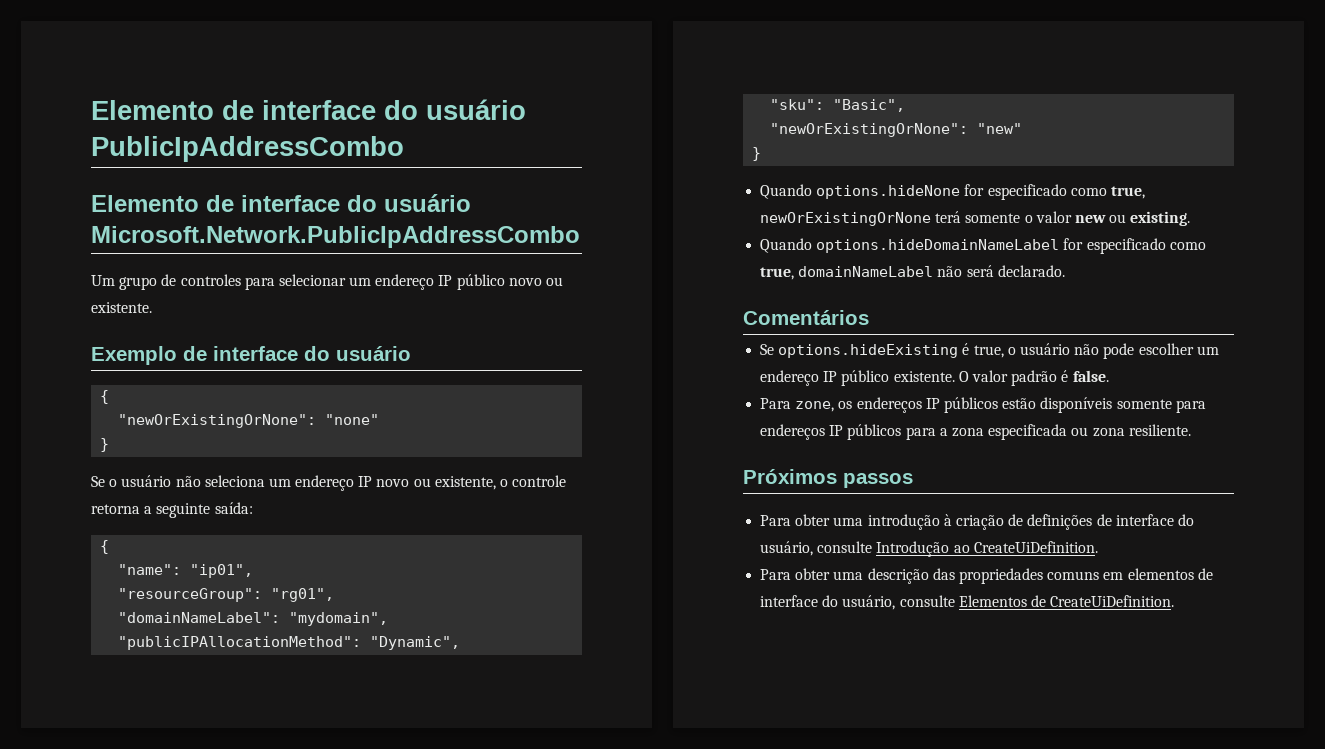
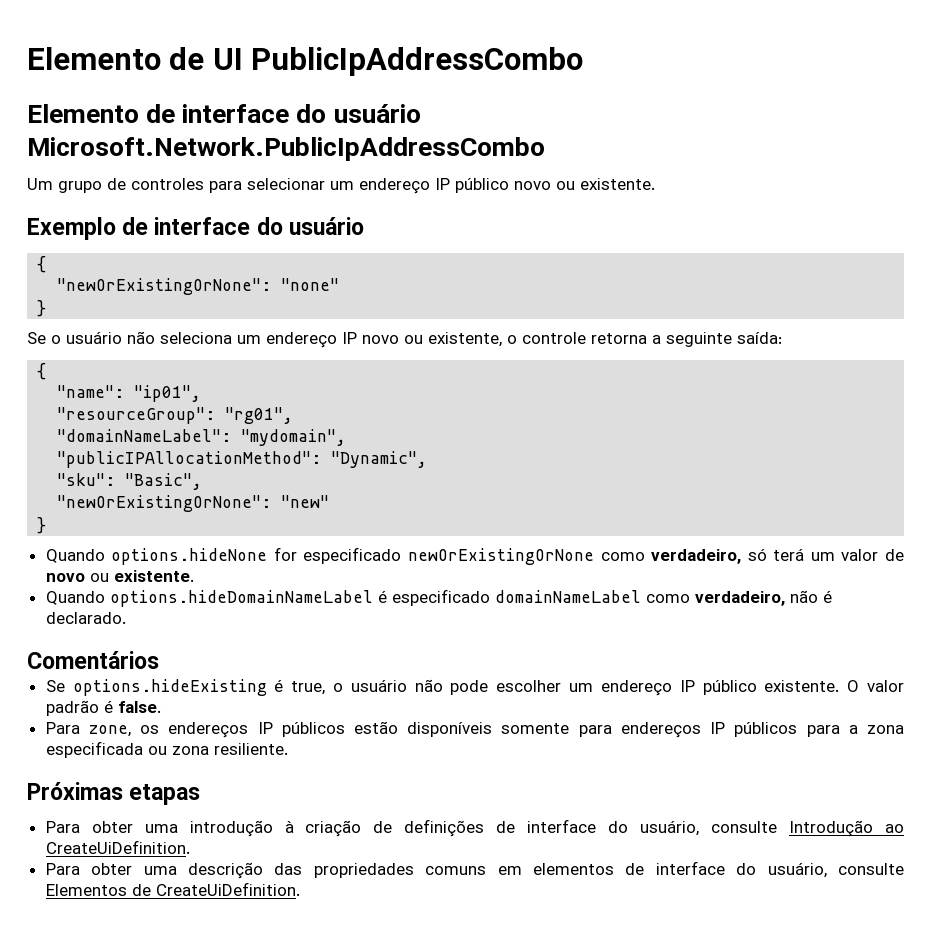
[91,99,526,120] Elemento de interface do usuário -> [27,47,243,70] Elemento de UI
[1070,186,1145,199] [760,211,1191,226] [760,238,1206,254] [760,265,994,280] como true, newOrExistingOrNone terá somente o valor new ou existing. // Quando options.hideDomainNameLabel for especificado como true, domainNameLabel não será -> [407,548,905,565] [45,570,194,582] [45,589,832,607] newOrExistingOrNone como verdadeiro, só terá um valor de novo ou existente. // Quando options.hideDomainNameLabel é especificado domainNameLabel como verdadeiro, não é
[743,469,913,488] Próximos passos -> [27,782,201,805] Próximas etapas

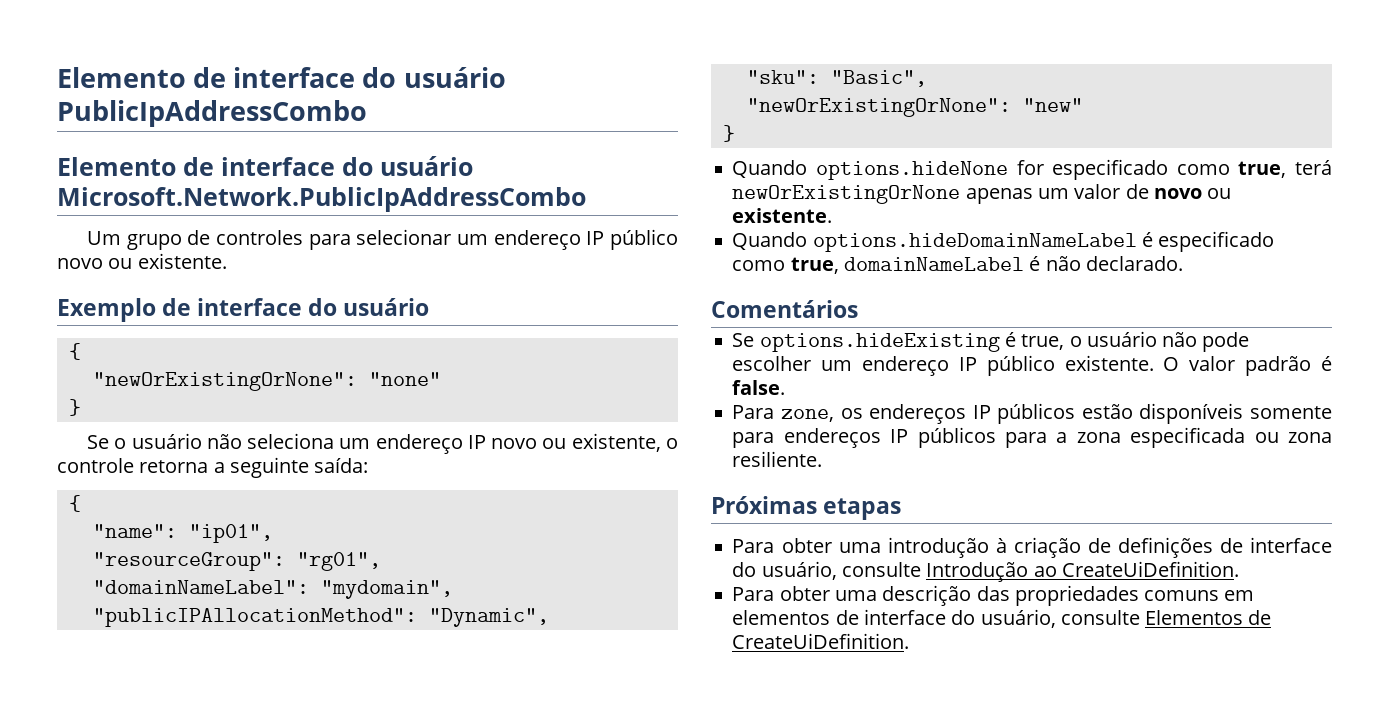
[27,47,243,70] Elemento de UI -> [57,67,506,88] Elemento de interface do usuário
[407,548,805,565] newOrExistingOrNone como verdadeiro, só terá -> [1176,160,1332,178] [732,185,1033,204] como true, terá newOrExistingOrNone apenas
[494,590,832,606] domainNameLabel como verdadeiro, não é -> [732,256,1081,274] como true, domainNameLabel é não

